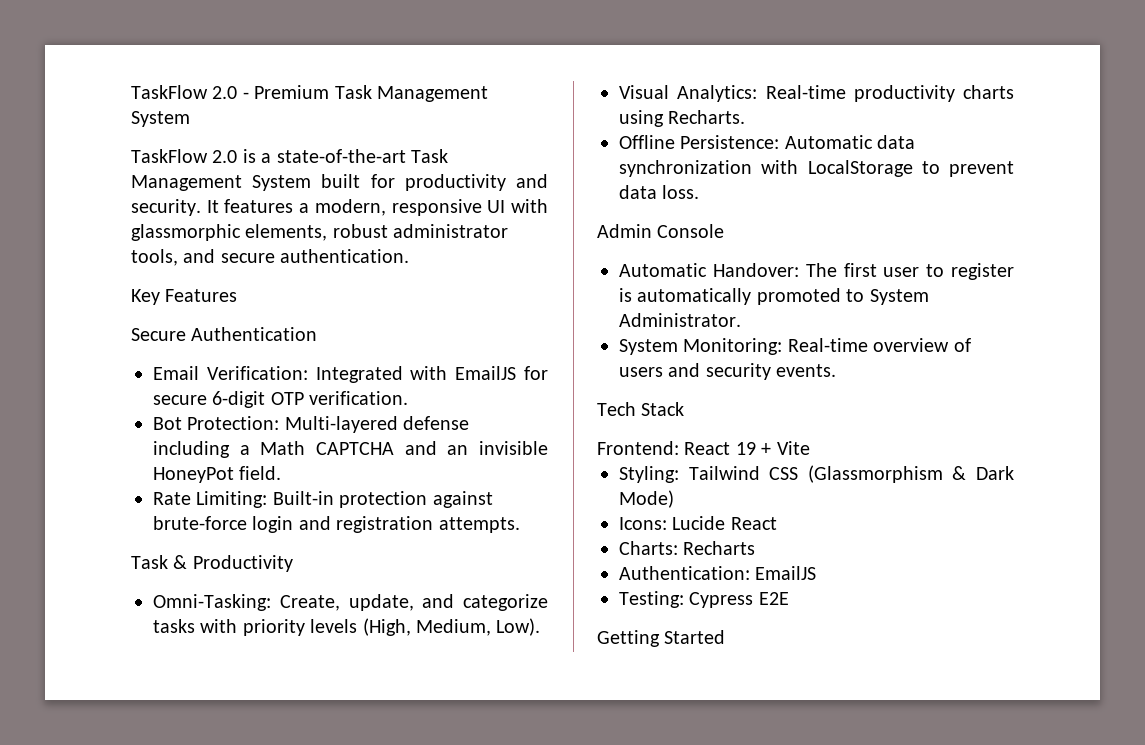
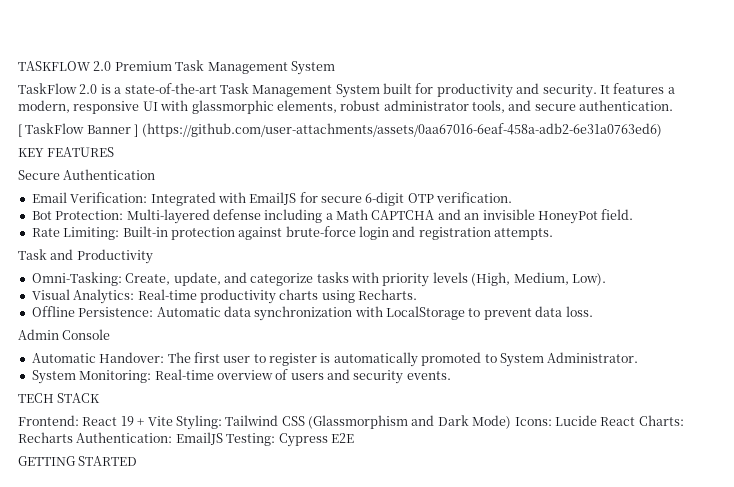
[131,85,249,99] TaskFlow 2.0 - -> [18,61,112,71] TASKFLOW 2.0
[131,289,238,305] Key Features -> [18,123,662,137] [18,147,115,157] [ TaskFlow Banner ] (https://github.com/user-attachments/assets/0aa67016-6eaf-458a-adb2-6e31a0763ed6) // KEY FEATURES
[173,555,188,569] & -> [50,249,74,260] and
[597,402,685,416] Tech Stack -> [18,393,101,403] TECH STACK
(810, 448) // -> (173, 421) none
[952,466,967,480] & -> [411,415,435,426] and
(674, 499) // -> (512, 422) none
(777, 523) // -> (636, 421) none
(756, 548) // -> (73, 437) none
(817, 573) // -> (223, 438) none
[597,630,726,647] Getting Started -> [18,456,138,466] GETTING STARTED

